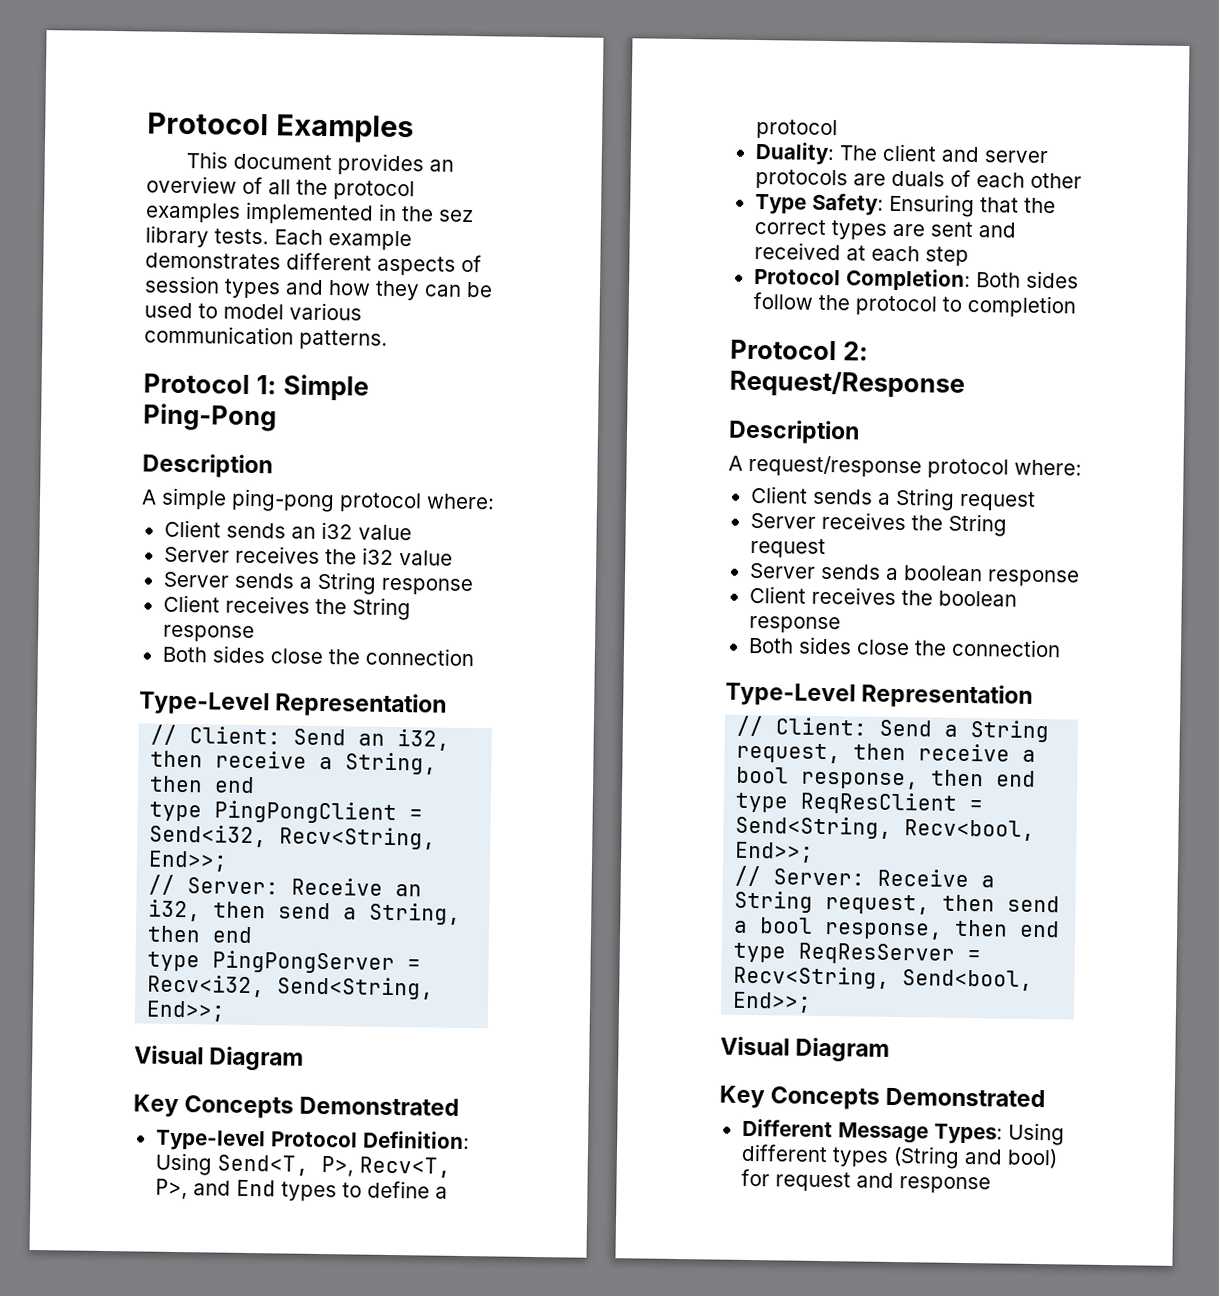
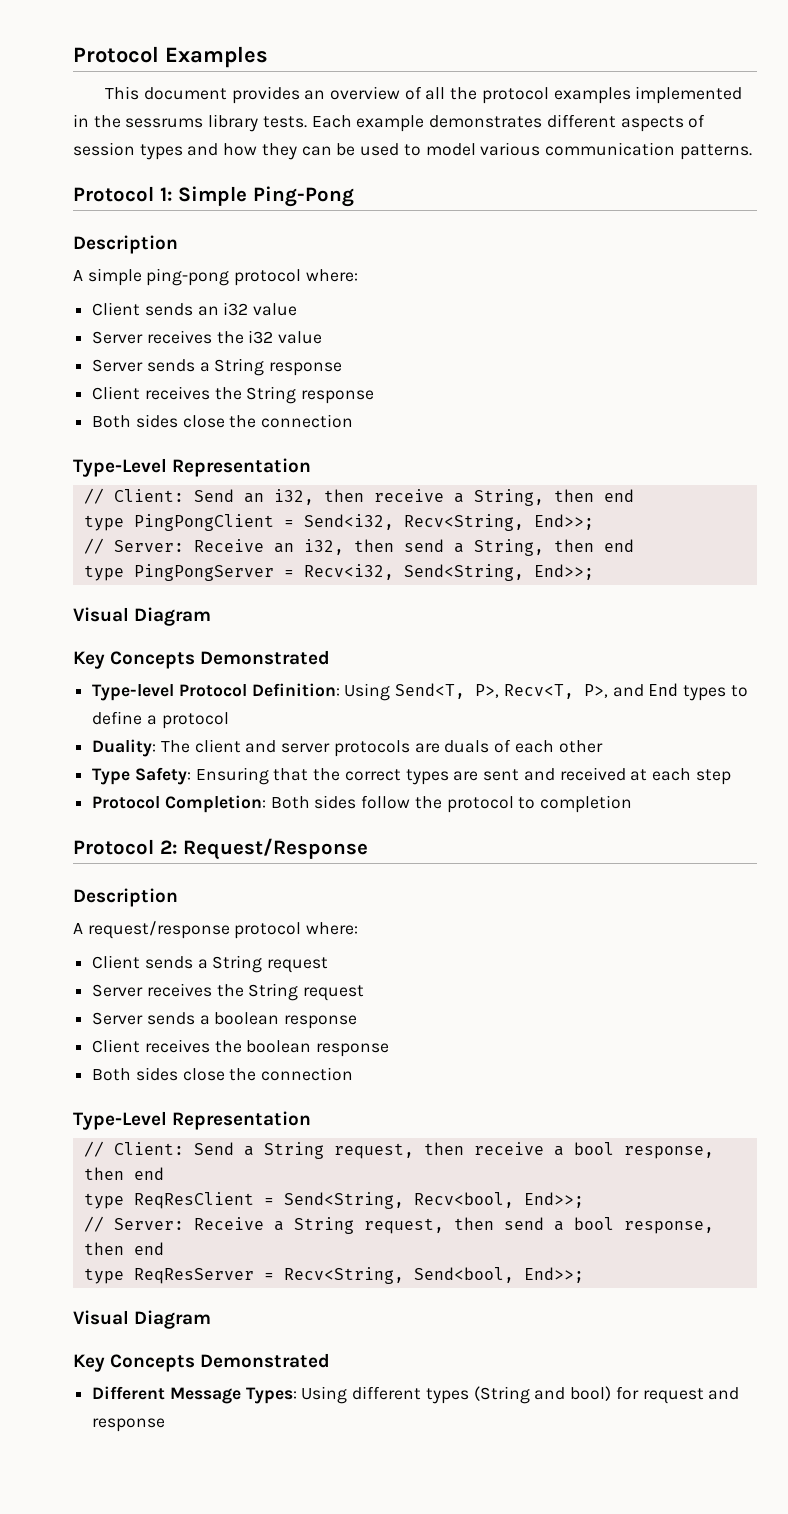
[438,209,474,223] sez -> [125,118,204,128] sessrums

